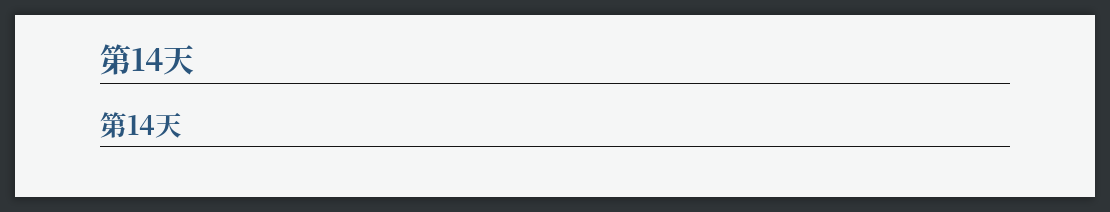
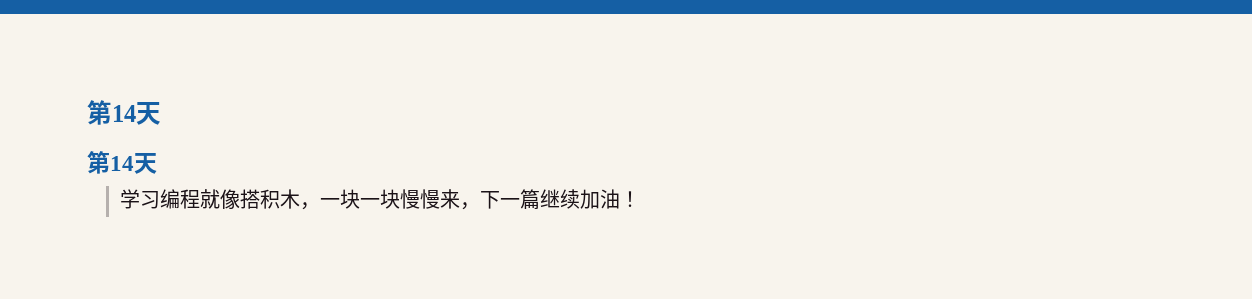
(182, 125) none -> [119,189,640,210] // 学习编程就像搭积木，一块一块慢慢来，下一篇继续加油！

